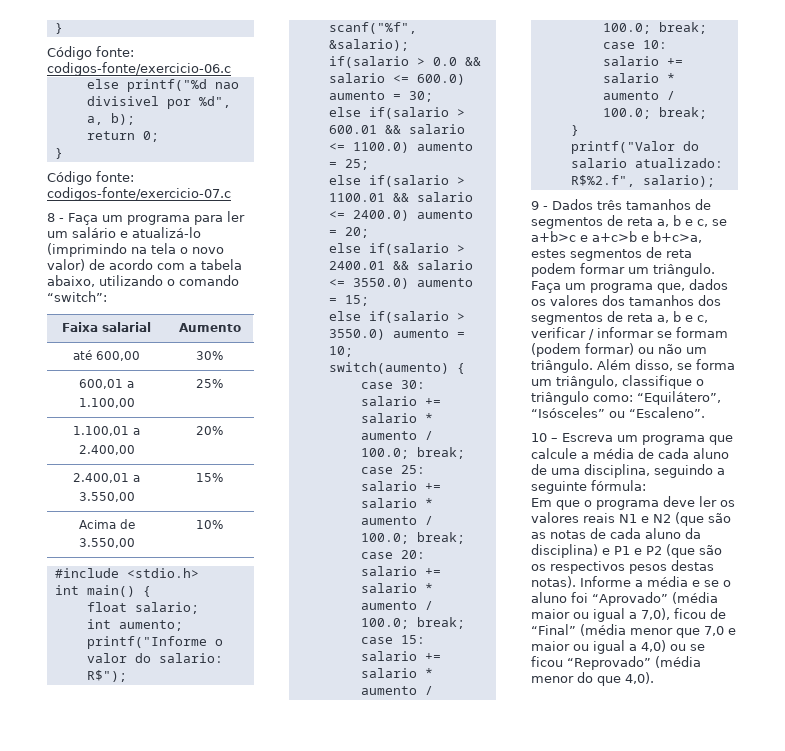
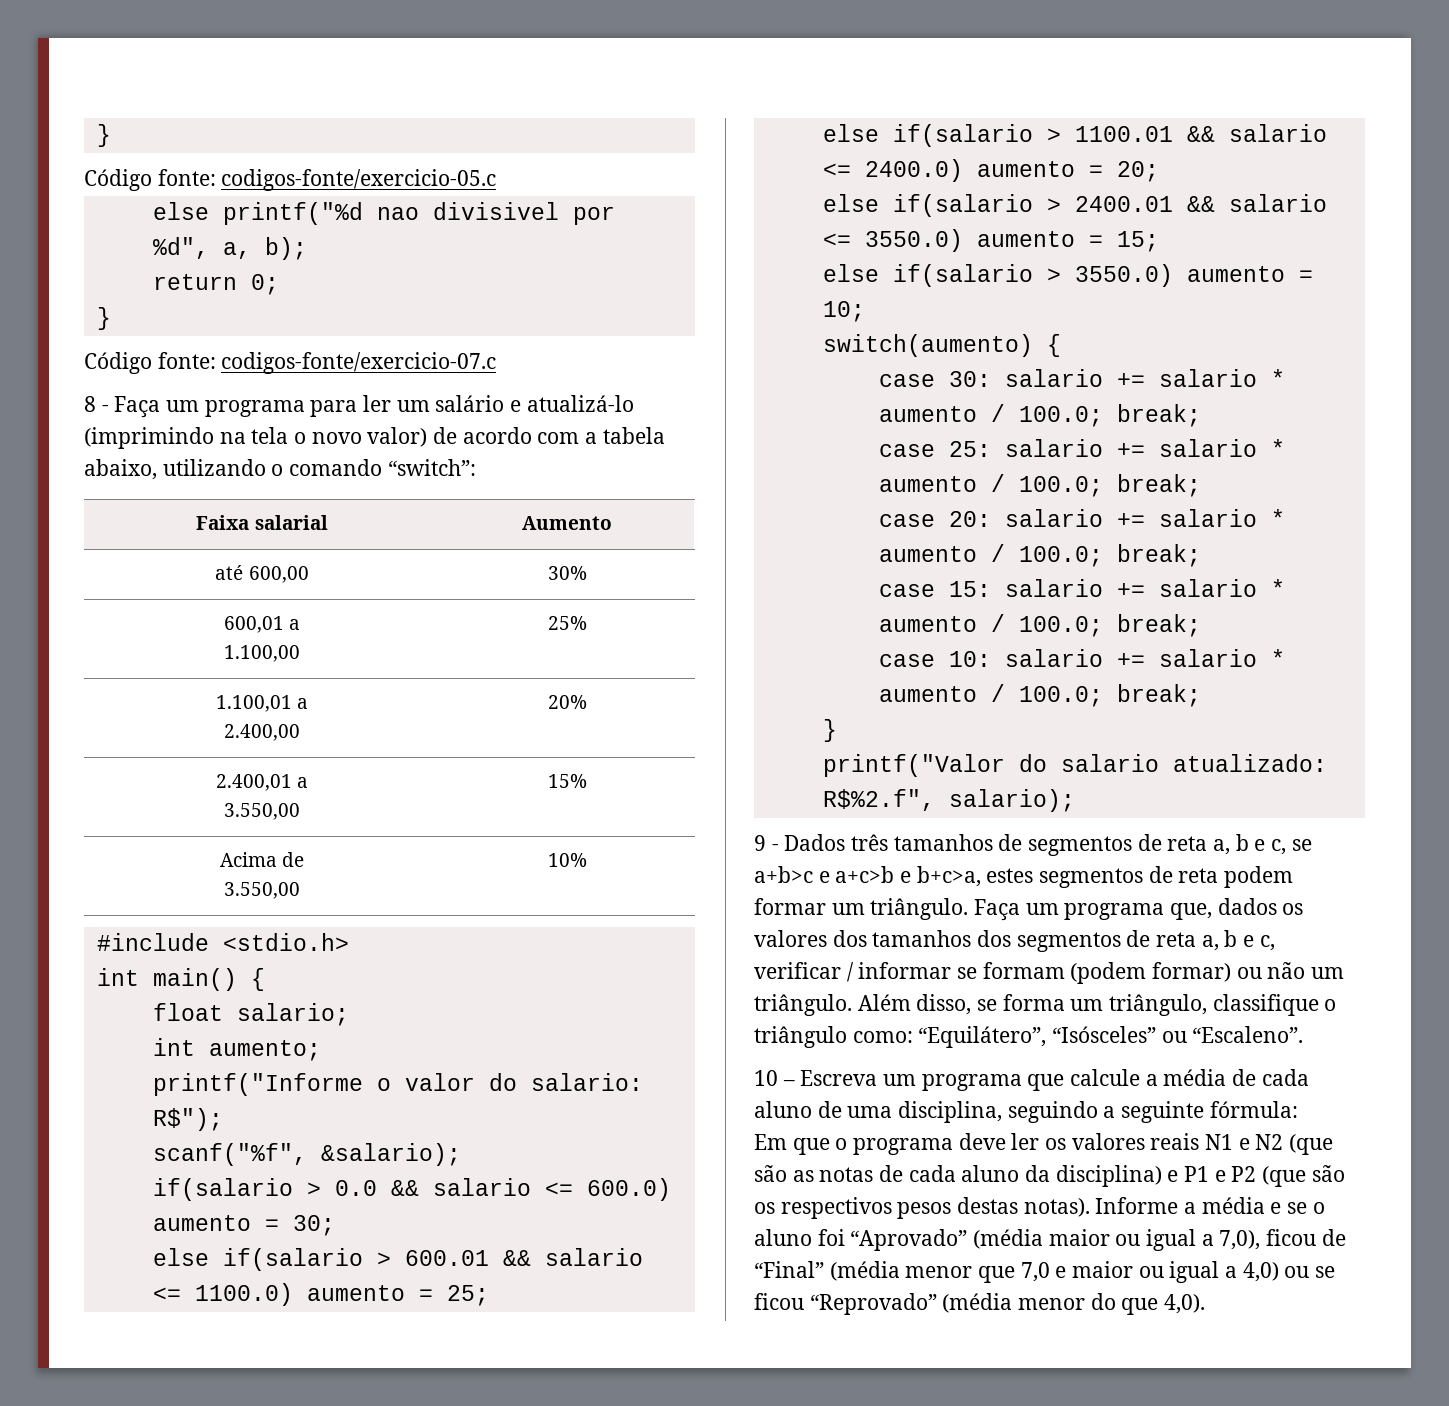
[54,23,63,34] [47,46,134,60] [47,62,231,76] } // Código fonte: codigos-fonte/exercicio-06.c -> [96,124,111,147] [84,169,497,191] } // Código fonte: codigos-fonte/exercicio-05.c

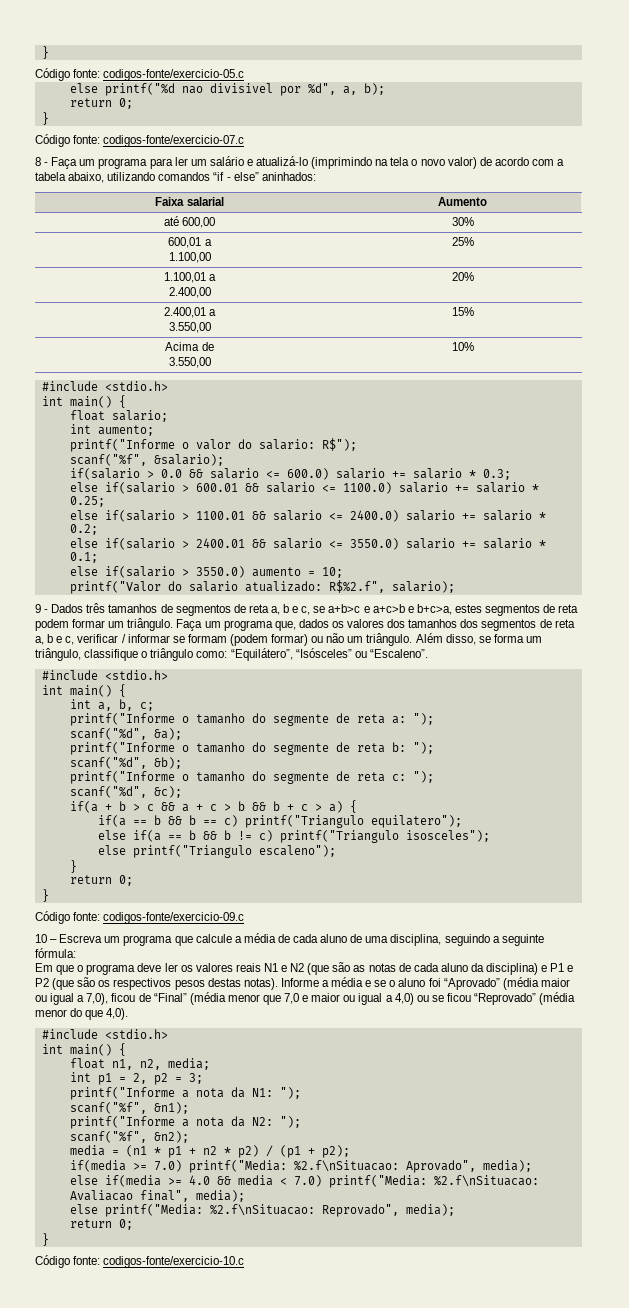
[271,459,476,476] o comando “switch”: -> [158,172,316,181] comandos “if - else” aninhados:
[152,1215,335,1236] aumento = 30; -> [335,468,511,480] salario += salario * 0.3;
[306,1285,489,1306] aumento = 25; -> [398,482,539,493] [69,496,105,507] salario += salario * 0.25;
[976,161,1159,182] aumento = 20; -> [405,510,546,521] [69,524,98,535] salario += salario * 0.2;
[976,231,1159,252] aumento = 15; -> [405,538,546,549] [69,552,98,563] salario += salario * 0.1;
[822,334,1061,357] [878,369,1285,387] [878,404,1201,427] [878,439,1285,457] [878,474,1201,497] [878,509,1285,527] [878,544,1201,567] [878,579,1285,597] [878,614,1201,637] [878,649,1285,667] [878,684,1201,707] [822,719,837,742] // switch(aumento) { // case 30: salario += salario * aumento / 100.0; break; // case 25: salario += salario * aumento / 100.0; break; // case 20: salario += salario * aumento / 100.0; break; // case 15: salario += salario * aumento / 100.0; break; // case 10: salario += salario * aumento / 100.0; break; // } -> (343, 572) none
(1304, 1034) none -> [41,670,168,680] [41,684,126,697] [69,699,154,711] [69,713,434,726] [69,728,182,740] [69,742,434,755] [69,757,182,769] [69,771,434,784] [69,786,182,798] [69,800,357,813] [97,815,462,828] [97,830,490,843] [97,845,336,858] [69,860,77,873] [69,875,133,886] [41,889,49,902] [35,911,245,924] // #include <stdio.h> // int main() { // int a, b, c; // printf("Informe o tamanho do segmente de reta a: "); // scanf("%d", &a); // printf("Informe o tamanho do segmente de reta b: "); // scanf("%d", &b); // printf("Informe o tamanho do segmente de reta c: "); // scanf("%d", &c); // if(a + b > c && a + c > b && b + c > a) { // if(a == b && b == c) printf("Triangulo equilatero"); // else if(a == b && b != c) printf("Triangulo isosceles"); // else printf("Triangulo escaleno"); // } // return 0; // } // Código fonte: codigos-fonte/exercicio-09.c
(1206, 1304) none -> [41,1029,168,1039] [41,1043,126,1056] [69,1058,210,1070] [69,1072,203,1085] [69,1087,301,1100] [69,1102,189,1114] [69,1116,301,1129] [69,1131,189,1143] [69,1145,350,1158] [69,1160,532,1173] [69,1175,539,1188] [69,1190,245,1202] [69,1204,455,1217] [69,1219,133,1230] [41,1233,49,1246] [35,1255,245,1268] // #include <stdio.h> // int main() { // float n1, n2, media; // int p1 = 2, p2 = 3; // printf("Informe a nota da N1: "); // scanf("%f", &n1); // printf("Informe a nota da N2: "); // scanf("%f", &n2); // media = (n1 * p1 + n2 * p2) / (p1 + p2); // if(media >= 7.0) printf("Media: %2.f\nSituacao: Aprovado", media); // else if(media >= 4.0 && media < 7.0) printf("Media: %2.f\nSituacao: Avaliacao final", media); // else printf("Media: %2.f\nSituacao: Reprovado", media); // return 0; // } // Código fonte: codigos-fonte/exercicio-10.c

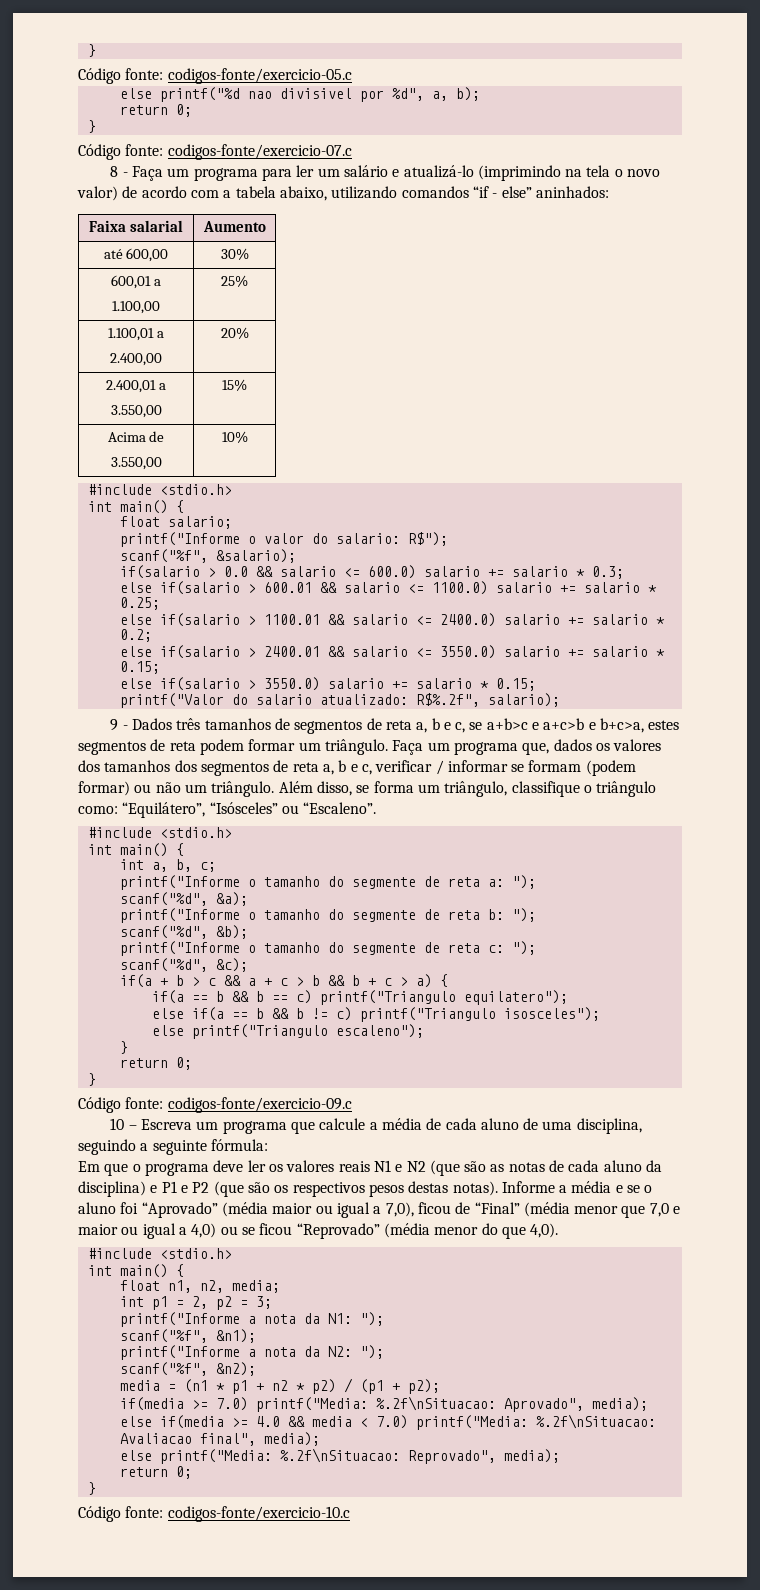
[69,424,154,436] // int aumento; -> (232, 522) none
[69,552,98,563] 0.1; -> [119,661,160,674] 0.15;
[251,567,343,578] aumento = 10; -> [327,678,536,691] salario += salario * 0.15;
[328,580,385,593] R$%2.f", -> [415,693,480,707] R$%.2f",
[293,1160,399,1172] %2.f\nSituacao: -> [375,1396,496,1411] %.2f\nSituacao:
[433,1175,539,1187] %2.f\nSituacao: -> [535,1414,656,1429] %.2f\nSituacao:
[209,1204,315,1216] %2.f\nSituacao: -> [279,1448,400,1463] %.2f\nSituacao:

